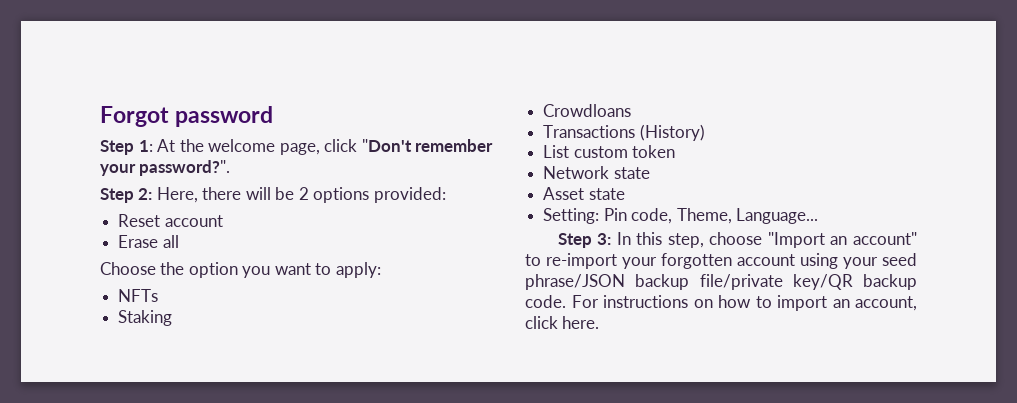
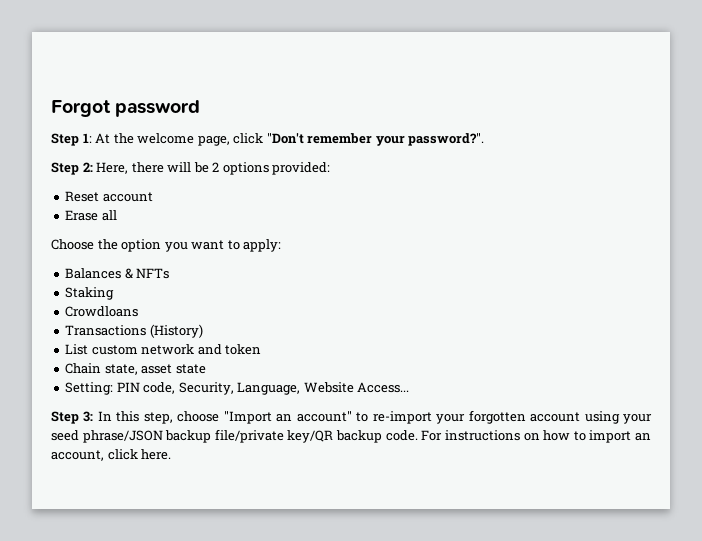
(381, 270) none -> [65,268,133,279] Balances &
(628, 152) none -> [141,344,222,355] network and
[543,166,650,179] [543,187,585,200] Network state // Asset -> [65,363,173,375] Chain state, asset
[603,208,818,224] Pin code, Theme, Language... -> [116,382,410,395] PIN code, Security, Language, Website Access...

